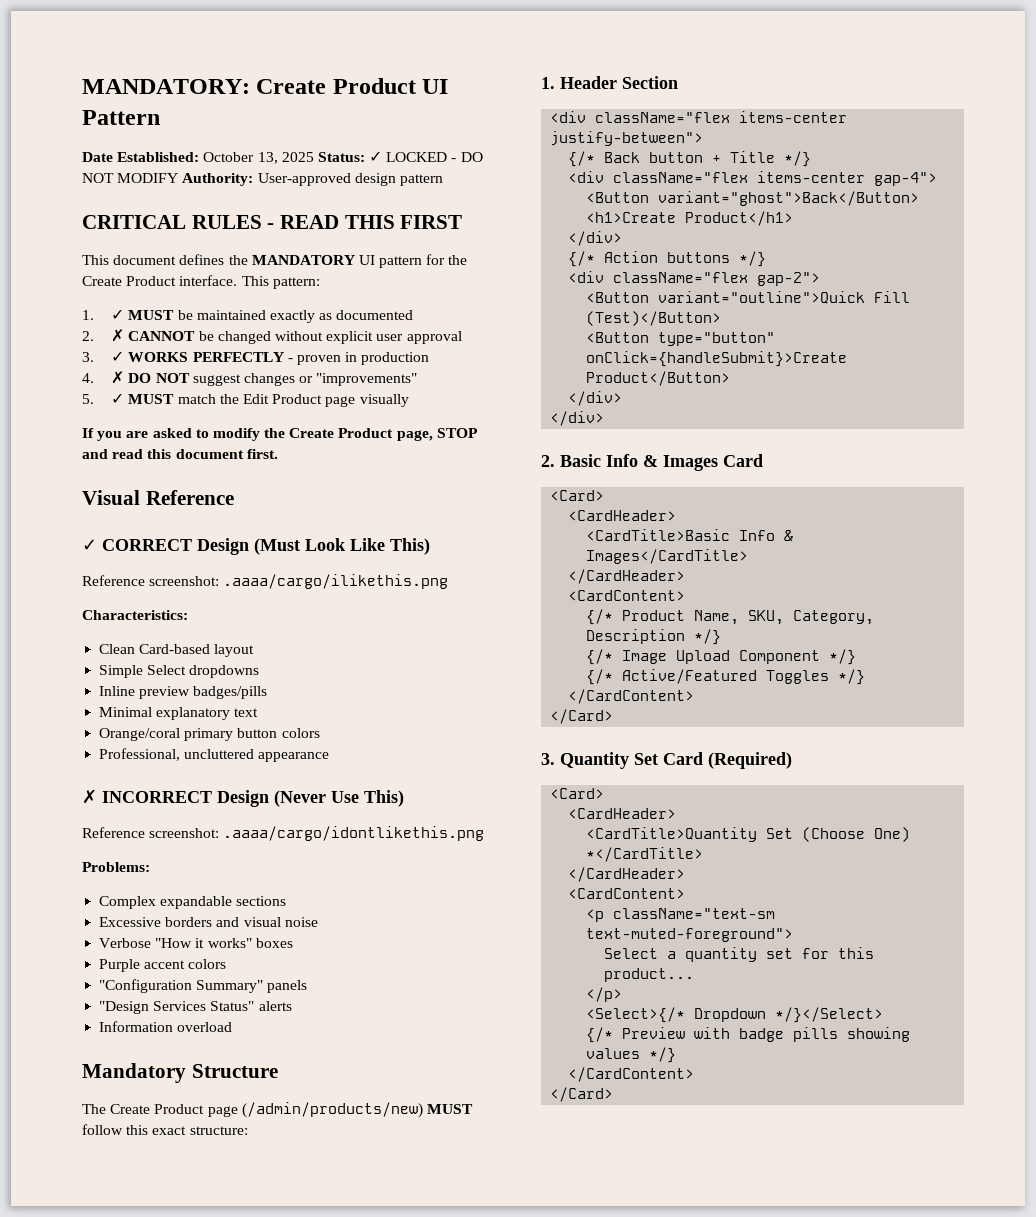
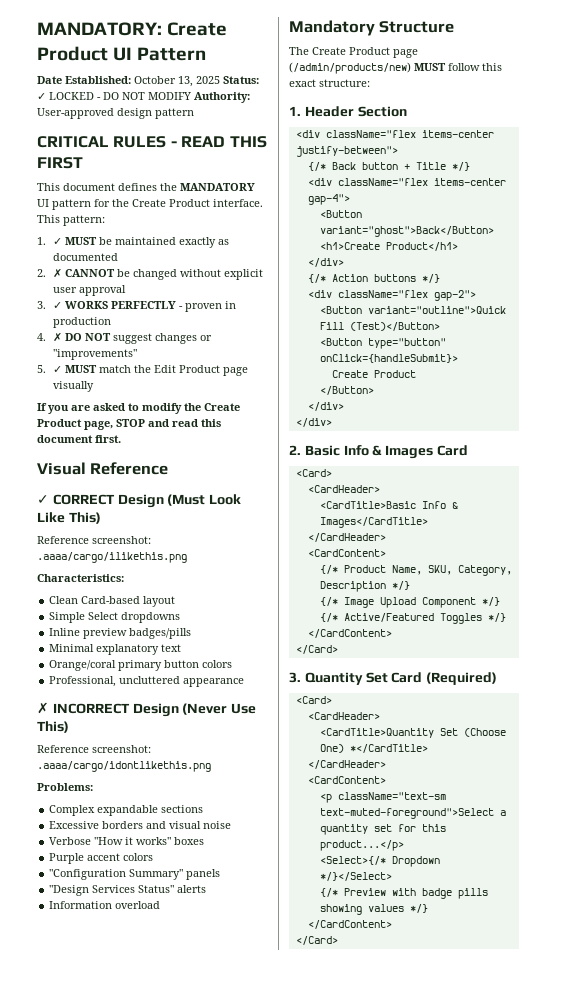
[586,351,848,367] [586,371,731,386] onClick={handleSubmit}>Create Product</Button> -> [319,354,458,363] [331,370,416,378] [319,386,374,395] onClick={handleSubmit}> // Create Product // </Button>
[586,928,794,942] [604,948,659,959] text-muted-foreground"> // Select -> [319,808,494,819] text-muted-foreground">Select
[604,968,695,982] [586,987,623,1002] product... // </p> -> [319,840,404,851] product...</p>

